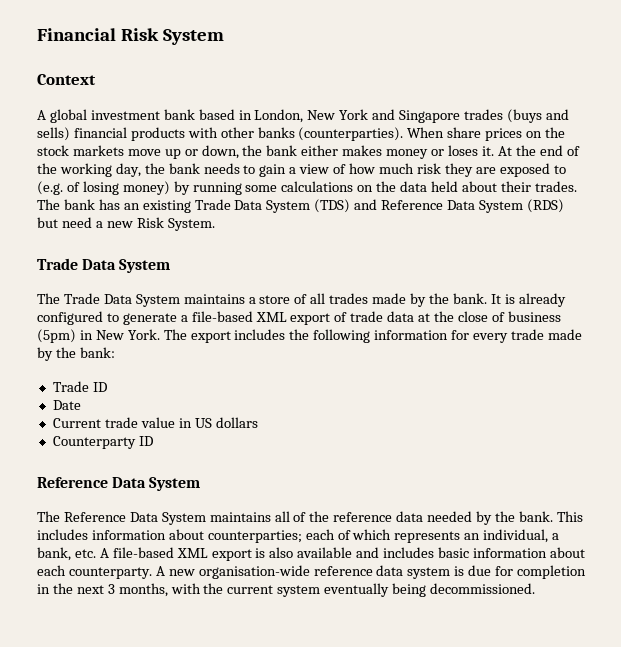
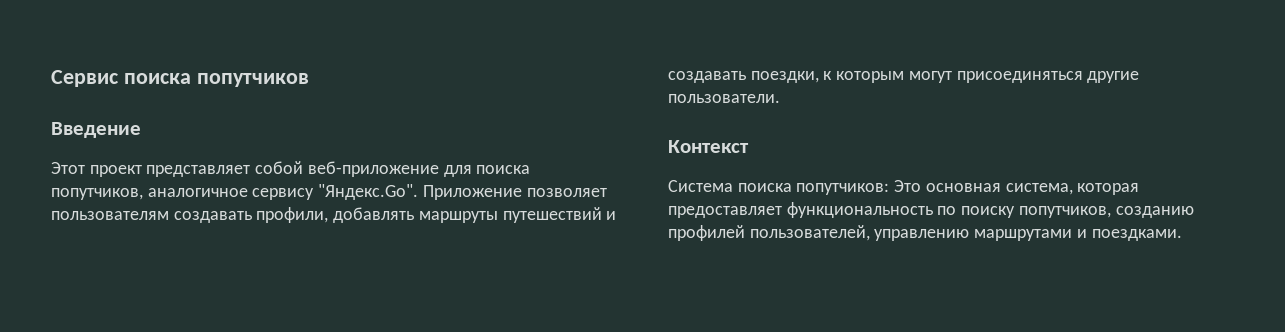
[37,28,224,45] [37,74,96,85] [37,109,569,123] [37,127,566,141] [37,145,580,159] [37,163,566,177] [37,181,577,195] [37,199,564,213] [37,217,215,231] [37,258,171,273] [37,293,566,307] [37,311,561,325] [37,329,582,343] [37,347,115,361] [52,381,107,392] [52,400,81,410] [52,417,258,428] [52,436,153,449] [37,477,201,491] [37,511,583,525] [37,529,560,543] [37,547,585,561] [37,565,587,579] [37,583,536,597] Financial Risk System // Context // A global investment bank based in London, New York and Singapore trades (buys and sells) financial products with other banks (counterparties). When share prices on the stock markets move up or down, the bank either makes money or loses it. At the end of the working day, the bank needs to gain a view of how much risk they are exposed to (e.g. of losing money) by running some calculations on the data held about their trades. The bank has an existing Trade Data System (TDS) and Reference Data System (RDS) but need a new Risk System. // Trade Data System // The Trade Data System maintains a store of all trades made by the bank. It is already configured to generate a file-based XML export of trade data at the close of business (5pm) in New York. The export includes the following information for every trade made by the bank: // Trade ID // Date // Current trade value in US dollars // Counterparty ID // Reference Data System // The Reference Data System maintains all of the reference data needed by the bank. This includes information about counterparties; each of which represents an individual, a bank, etc. A file-based XML export is also available and includes basic information about each counterparty. A new organisation-wide reference data system is due for completion in the next 3 months, with the current system eventually being decommissioned. -> [51,70,309,87] [51,122,141,138] [51,161,531,177] [51,184,607,200] [51,207,617,223] [668,71,1140,83] [668,94,780,103] [668,140,749,153] [668,180,1140,195] [668,202,1194,218] [668,225,1182,241] Сервис поиска попутчиков // Введение // Этот проект представляет собой веб-приложение для поиска попутчиков, аналогичное сервису "Яндекс.Go". Приложение позволяет пользователям создавать профили, добавлять маршруты путешествий и создавать поездки, к которым могут присоединяться другие пользователи. // Контекст // Система поиска попутчиков: Это основная система, которая предоставляет функциональность по поиску попутчиков, созданию профилей пользователей, управлению маршрутами и поездками.

